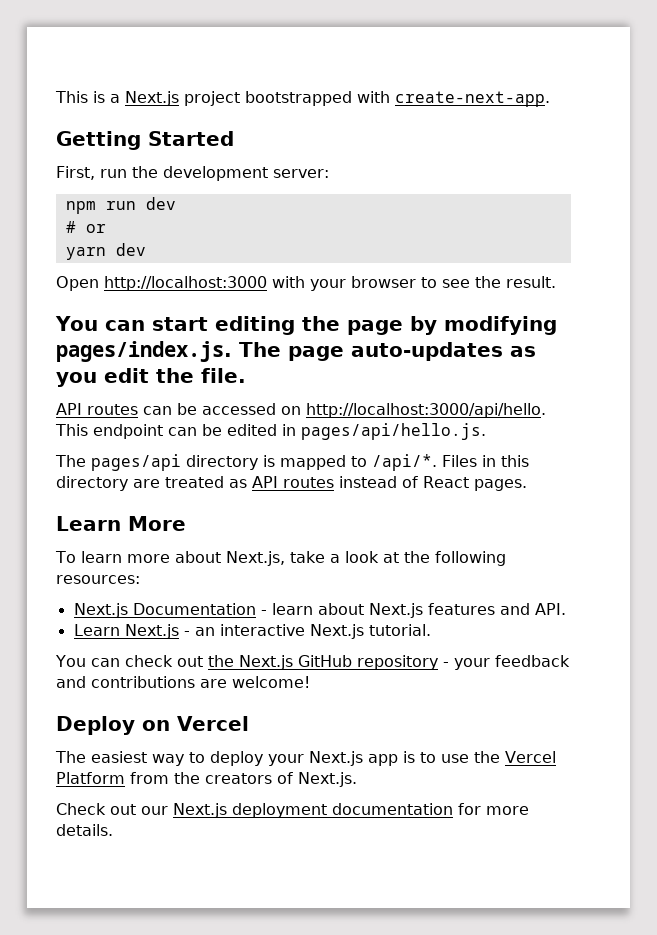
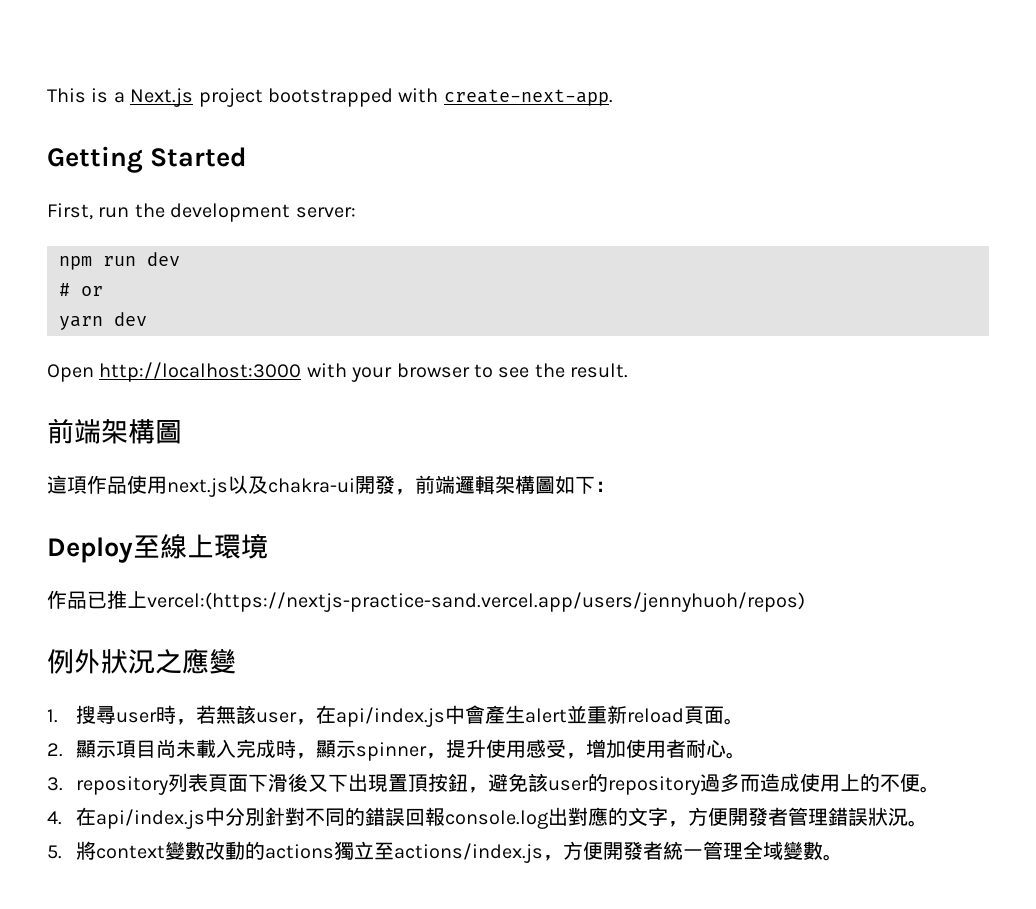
[55,316,557,335] [56,341,536,362] [56,368,246,387] [56,403,546,418] [55,423,486,440] [55,454,529,471] [56,476,527,491] [56,516,186,531] [55,551,506,566] [56,575,140,584] [73,603,566,618] [73,624,431,639] [55,655,570,670] [56,676,310,688] [56,716,249,735] [55,751,556,766] [56,772,357,787] [56,803,529,818] [56,824,113,836] You can start editing the page by modifying pages/index.js. The page auto-updates as you edit the file. // API routes can be accessed on http://localhost:3000/api/hello. This endpoint can be edited in pages/api/hello.js. // The pages/api directory is mapped to /api/*. Files in this directory are treated as API routes instead of React pages. // Learn More // To learn more about Next.js, take a look at the following resources: // Next.js Documentation - learn about Next.js features and API. // Learn Next.js - an interactive Next.js tutorial. // You can check out the Next.js GitHub repository - your feedback and contributions are welcome! // Deploy on Vercel // The easiest way to deploy your Next.js app is to use the Vercel Platform from the creators of Next.js. // Check out our Next.js deployment documentation for more details. -> [47,418,182,444] [47,475,615,497] [47,533,268,563] [47,590,805,612] [47,648,236,674] [47,705,744,727] [47,739,746,761] [47,773,940,795] [47,807,928,829] [47,841,843,863] 前端架構圖 // 這項作品使用next.js以及chakra-ui開發，前端邏輯架構圖如下： // Deploy至線上環境 // 作品已推上vercel:(https://nextjs-practice-sand.vercel.app/users/jennyhuoh/repos) // 例外狀況之應變 // 1.搜尋user時，若無該user，在api/index.js中會產生alert並重新reload頁面。 // 2.顯示項目尚未載入完成時，顯示spinner，提升使用感受，增加使用者耐心。 // 3. repository列表頁面下滑後又下出現置頂按鈕，避免該user的repository過多而造成使用上的不便。 // 4.在api/index.js中分別針對不同的錯誤回報console.log出對應的文字，方便開發者管理錯誤狀況。 // 5.將context變數改動的actions獨立至actions/index.js，方便開發者統一管理全域變數。

